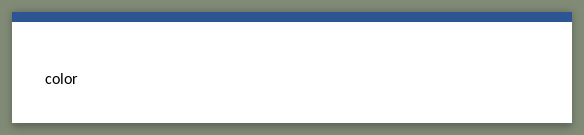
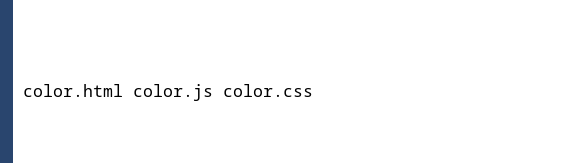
[45,73,78,84] color -> [23,84,313,101] color.html color.js color.css

